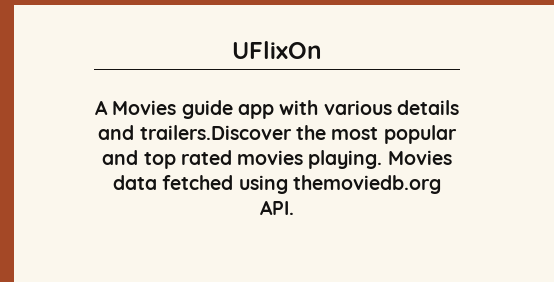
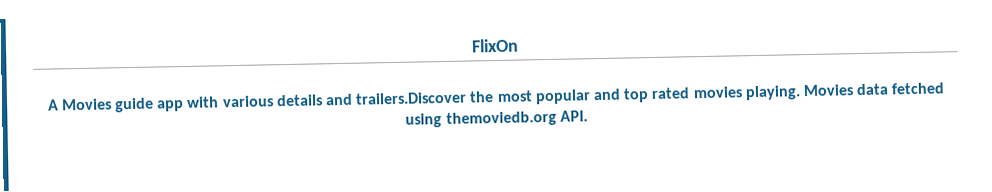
[232,41,322,59] UFlixOn -> [471,38,519,53] FlixOn

